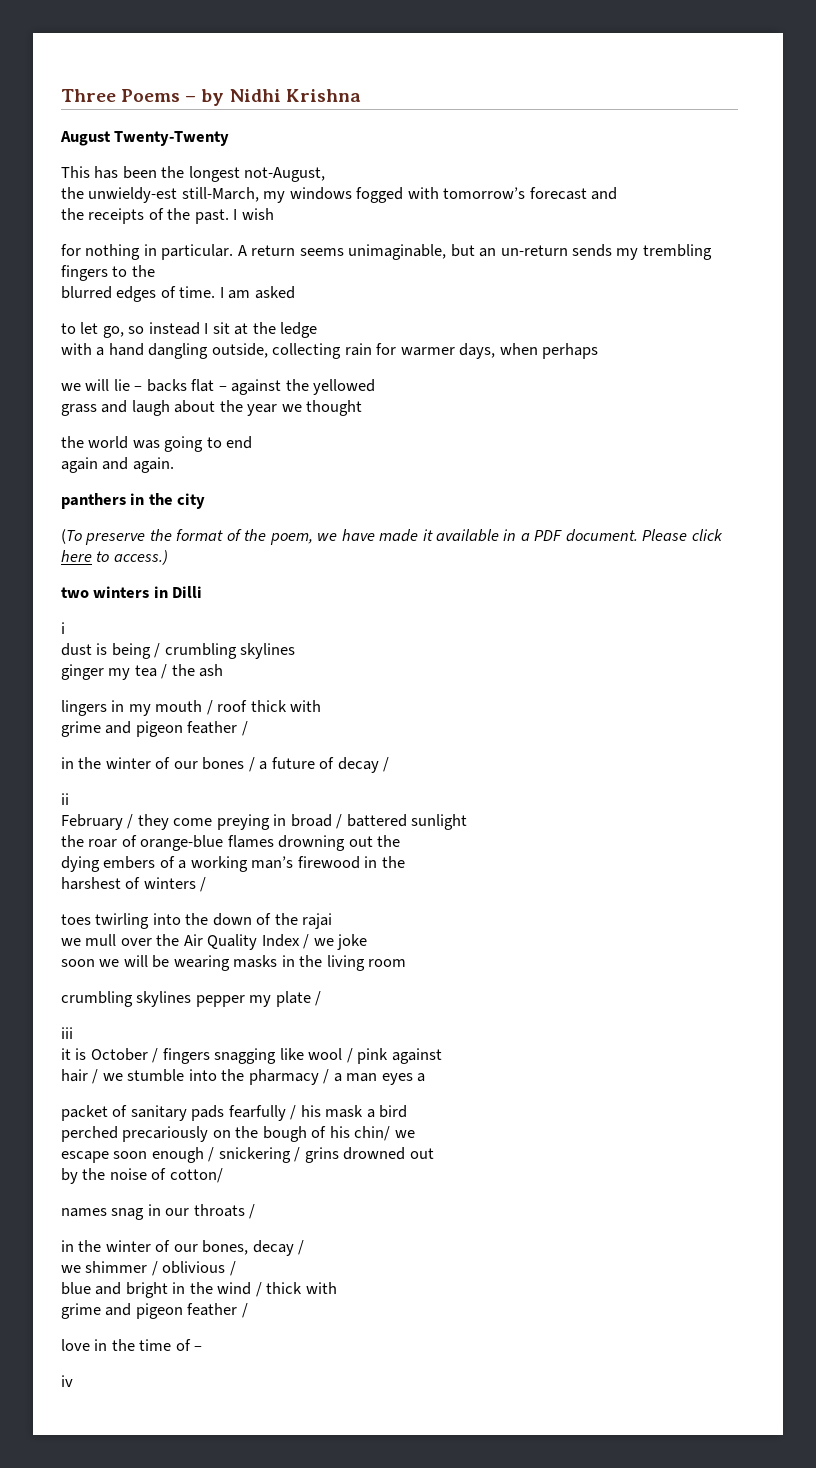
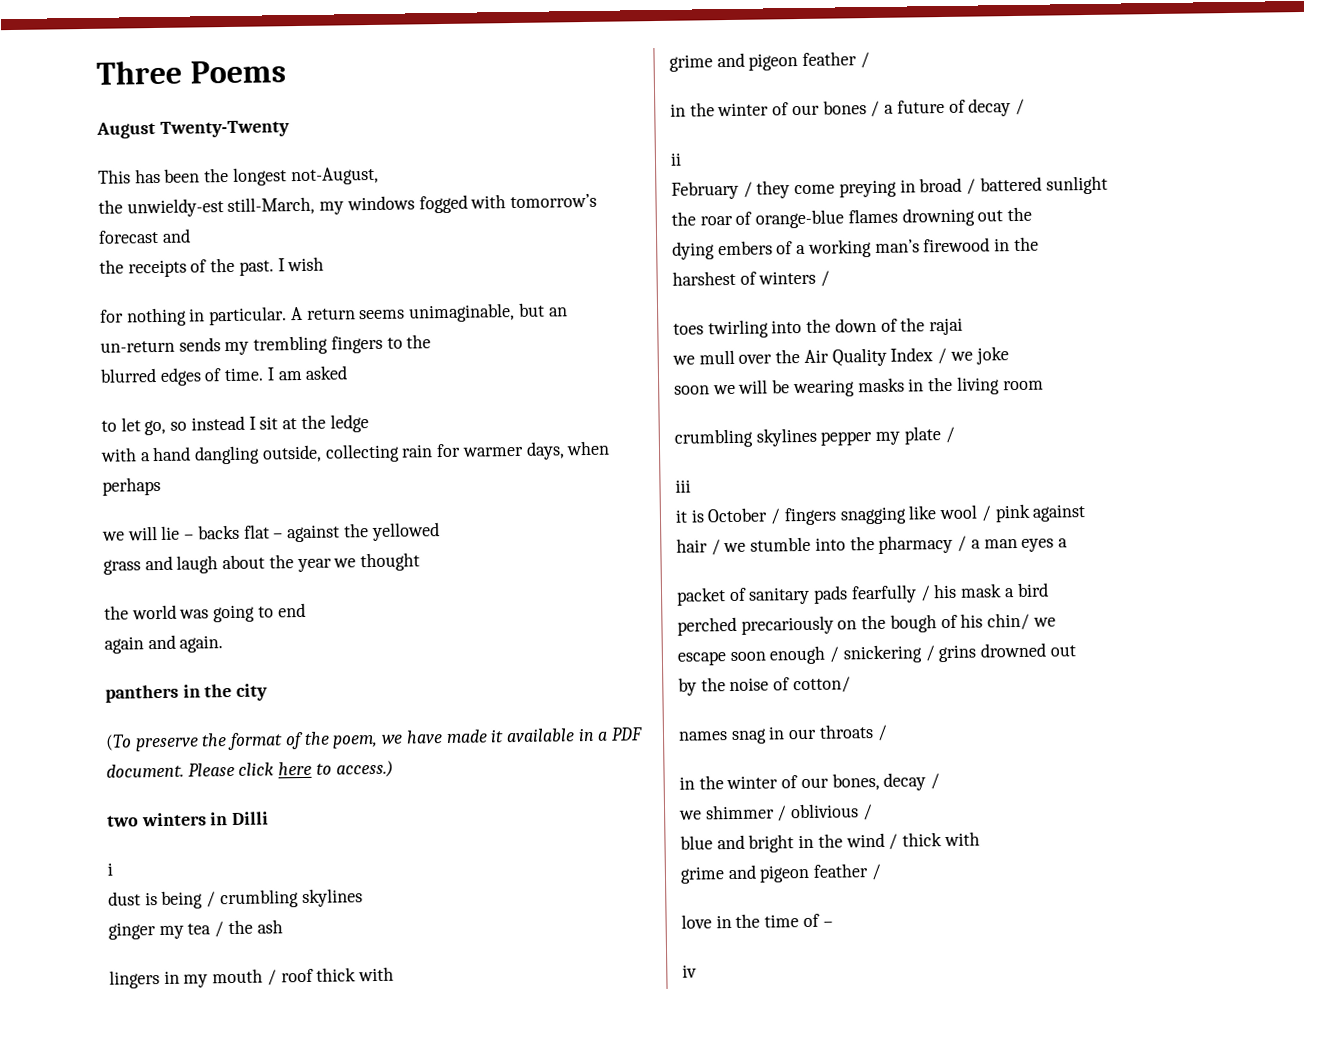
[185,89,361,106] – by Nidhi Krishna -> (286, 72) none

